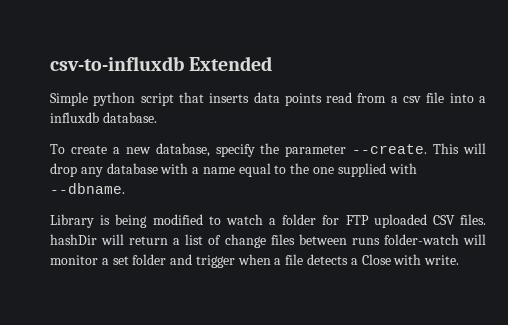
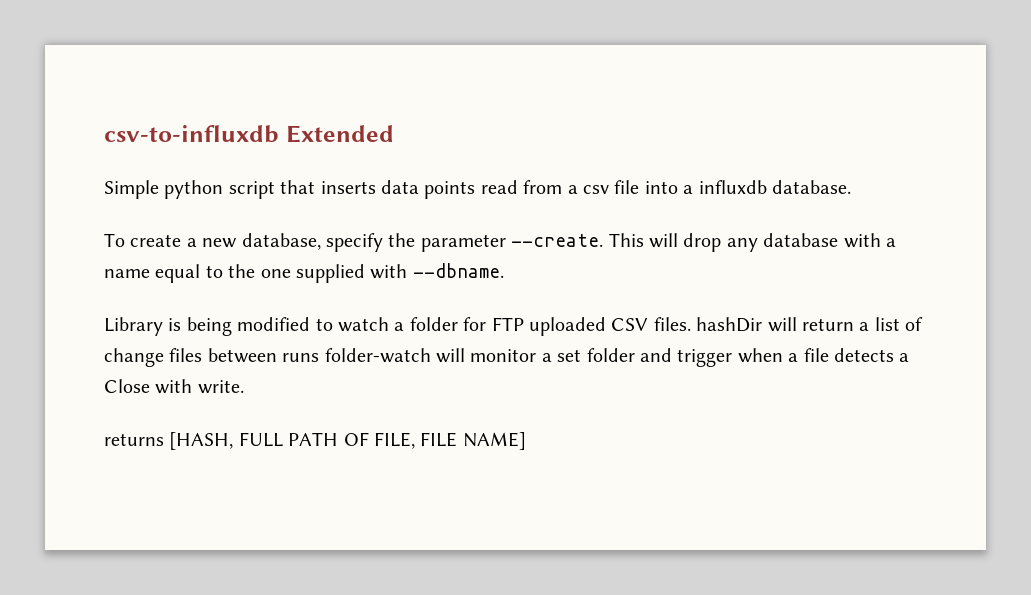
(460, 260) none -> [104,432,526,450] // returns [HASH, FULL PATH OF FILE, FILE NAME]

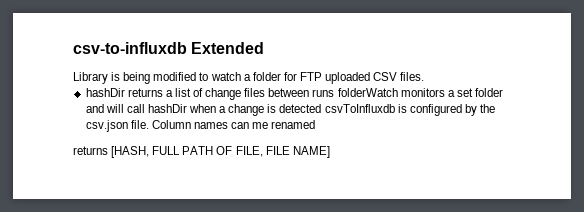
[104,180,851,199] [104,233,896,252] [104,263,504,283] // Simple python script that inserts data points read from a csv file into a influxdb database. // To create a new database, specify the parameter --create. This will drop any database with a name equal to the one supplied with --dbname. -> (265, 48) none
[696,317,854,332] hashDir will return -> [85,88,163,97] // hashDir returns
[324,348,537,363] folder-watch will monitor -> [337,88,445,97] folderWatch monitors
[677,348,910,367] [104,379,244,394] trigger when a file detects a Close with write. -> [105,104,496,116] [85,120,316,132] will call hashDir when a change is detected csvToInfluxdb is configured by the csv.json file. Column names can me renamed

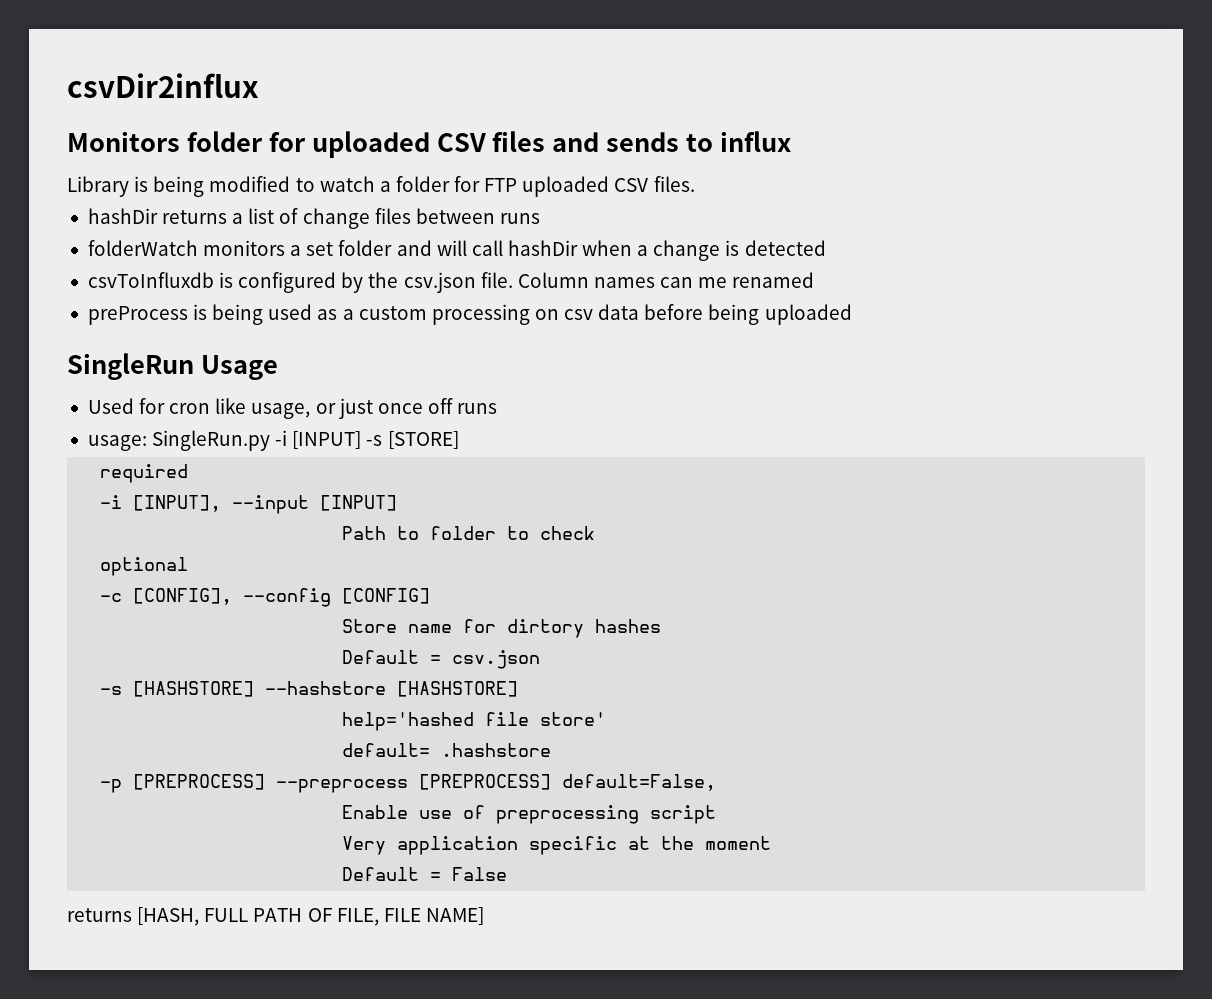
[73,42,265,54] csv-to-influxdb Extended -> [67,73,259,98] [67,131,791,158] csvDir2influx // Monitors folder for uploaded CSV files and sends to influx
(335, 93) none -> (540, 218) //
(322, 108) none -> (826, 248) //
(316, 124) none -> [87,304,852,325] [67,353,278,380] [87,398,498,419] [87,430,459,451] [100,464,189,483] [100,495,398,514] [342,526,596,540] [100,557,189,576] [100,588,431,607] [342,619,662,638] [342,650,541,669] [100,681,519,697] [342,712,607,731] [342,743,552,757] [100,774,717,793] [342,805,717,824] [342,836,772,855] [342,867,508,881] // preProcess is being used as a custom processing on csv data before being uploaded // SingleRun Usage // Used for cron like usage, or just once off runs // usage: SingleRun.py -i [INPUT] -s [STORE] // required // -i [INPUT], --input [INPUT] // Path to folder to check // optional // -c [CONFIG], --config [CONFIG] // Store name for dirtory hashes // Default = csv.json // -s [HASHSTORE] --hashstore [HASHSTORE] // help='hashed file store' // default= .hashstore // -p [PREPROCESS] --preprocess [PREPROCESS] default=False, // Enable use of preprocessing script // Very application specific at the moment // Default = False

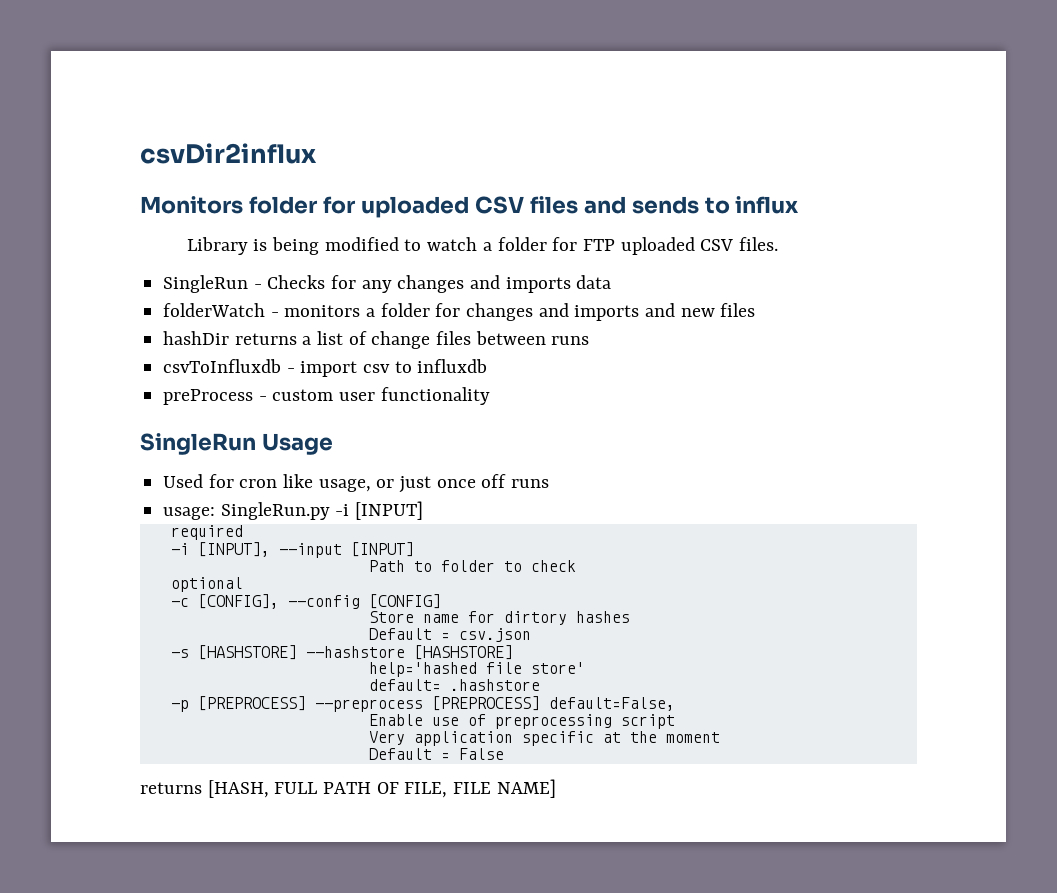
(695, 184) none -> [163,275,612,293] [163,303,756,321] // SingleRun - Checks for any changes and imports data // folderWatch - monitors a folder for changes and imports and new files
[87,240,826,261] [87,272,815,293] [87,304,852,325] folderWatch monitors a set folder and will call hashDir when a change is detected // csvToInfluxdb is configured by the csv.json file. Column names can me renamed // preProcess is being used as a custom processing on csv data before being uploaded -> [163,359,488,377] [163,387,490,405] csvToInfluxdb - import csv to influxdb // preProcess - custom user functionality
[366,431,459,449] -s [STORE] -> (424, 510) none

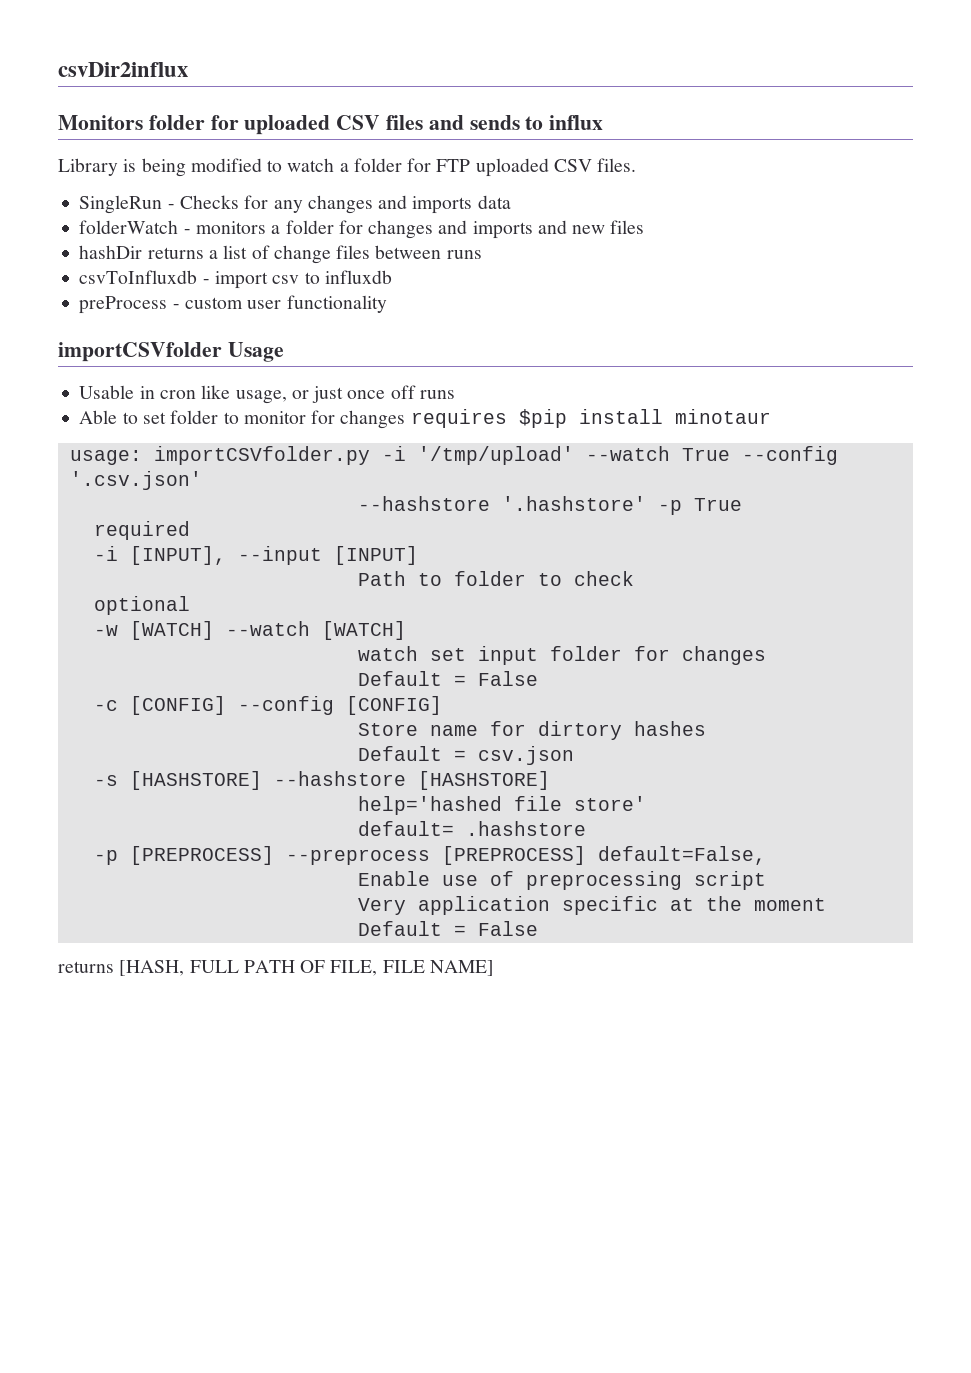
[140,433,256,455] SingleRun -> [58,342,222,362] importCSVfolder
[163,474,234,488] Used for -> [79,385,155,399] Usable in
[163,501,424,520] usage: SingleRun.py -i [INPUT] -> [79,409,771,429] [69,446,838,465] [69,471,202,490] [357,496,742,515] Able to set folder to monitor for changes requires $pip install minotaur // usage: importCSVfolder.py -i '/tmp/upload' --watch True --config '.csv.json' // --hashstore '.hashstore' -p True
(243, 584) none -> [93,621,406,640] [357,646,766,665] [357,671,538,686] // -w [WATCH] --watch [WATCH] // watch set input folder for changes // Default = False
[197,594,279,609] [CONFIG], -> [129,696,226,715] [CONFIG]

